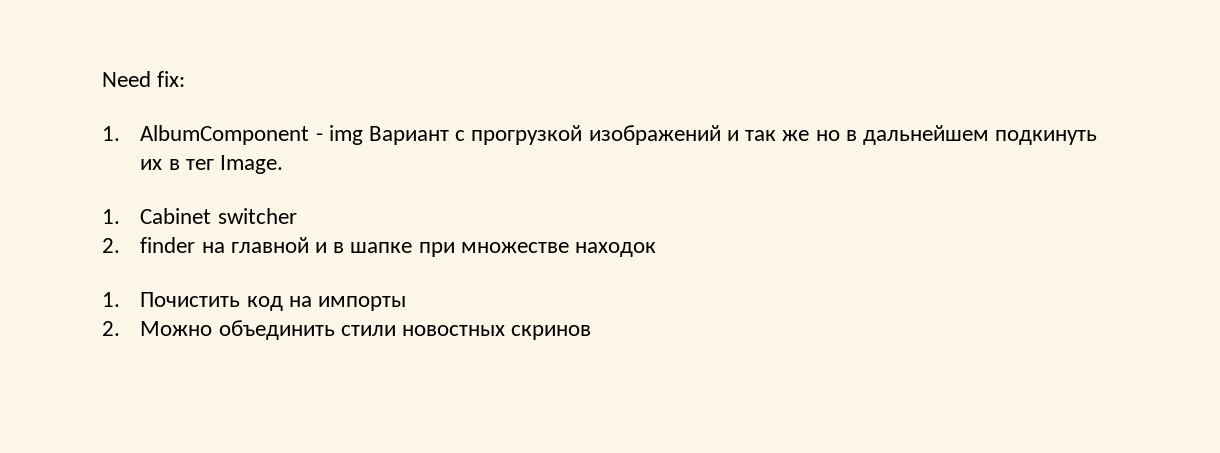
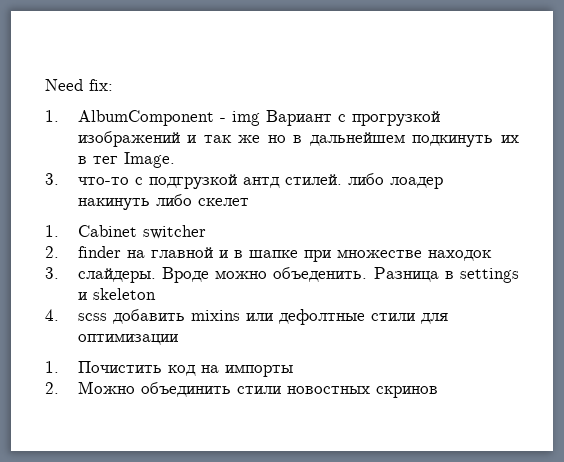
(284, 164) none -> [45,173,443,189] [77,194,249,210] // 3. что-то с подгрузкой антд стилей. либо лоадер накинуть либо скелет
(657, 249) none -> [45,267,519,283] [77,288,156,300] [45,309,448,325] [77,333,178,345] // 3. слайдеры. Вроде можно объеденить. Разница в settings и skeleton // 4. scss добавить mixins или дефолтные стили для оптимизации

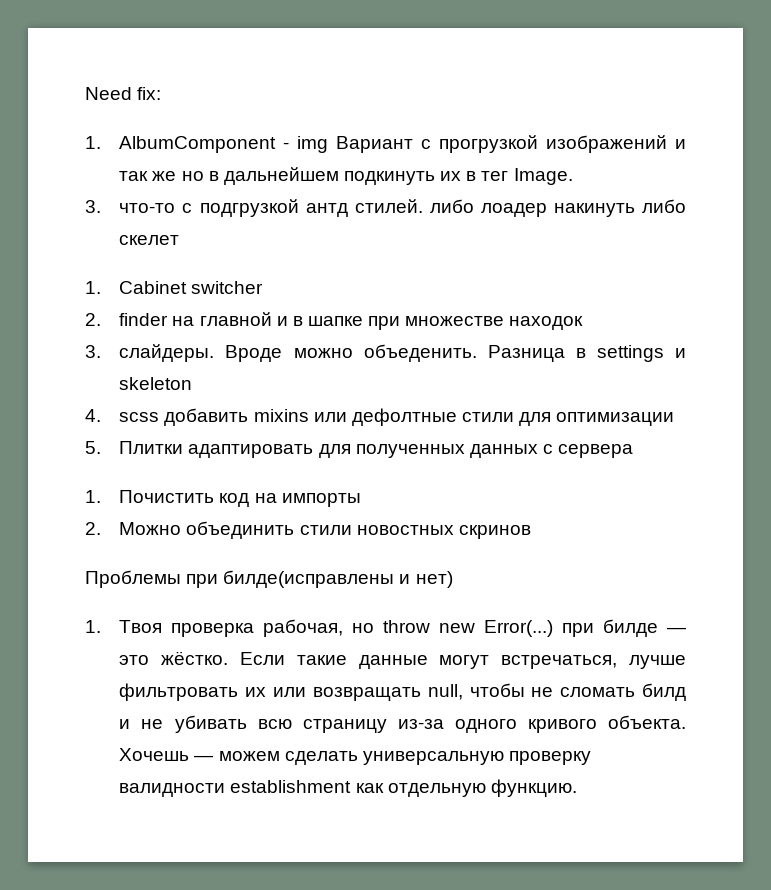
(178, 339) none -> [85,441,634,458] // 5. Плитки адаптировать для полученных данных с сервера
(438, 392) none -> [85,570,453,588] [85,619,686,637] [119,651,687,669] [119,683,686,701] [119,715,686,733] [119,748,591,765] [119,779,577,797] // Проблемы при билде(исправлены и нет) // 1. Твоя проверка рабочая, но throw new Error(...) при билде — это жёстко. Если такие данные могут встречаться, лучше фильтровать их или возвращать null, чтобы не сломать билд и не убивать всю страницу из-за одного кривого объекта. Хочешь — можем сделать универсальную проверку валидности establishment как отдельную функцию.

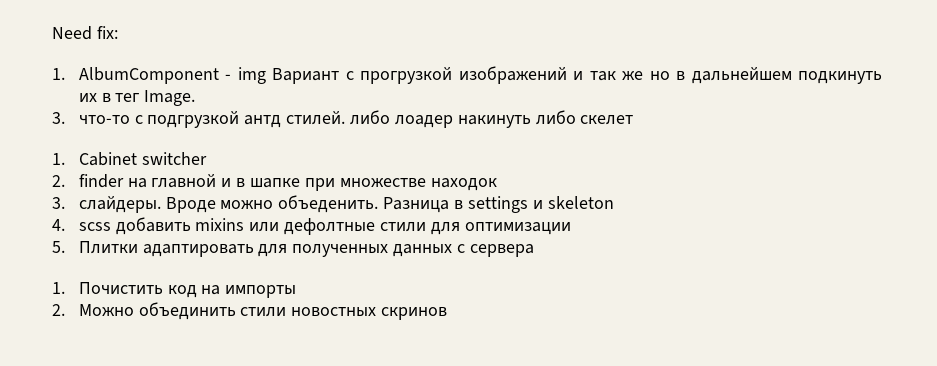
[85,570,453,588] [85,619,686,637] [119,651,687,669] [119,683,686,701] [119,715,686,733] [119,748,591,765] [119,779,577,797] // Проблемы при билде(исправлены и нет) // 1. Твоя проверка рабочая, но throw new Error(...) при билде — это жёстко. Если такие данные могут встречаться, лучше фильтровать их или возвращать null, чтобы не сломать билд и не убивать всю страницу из-за одного кривого объекта. Хочешь — можем сделать универсальную проверку валидности establishment как отдельную функцию. -> (448, 313) none

